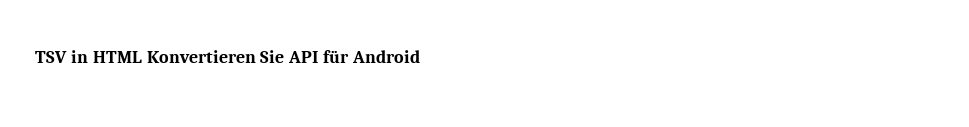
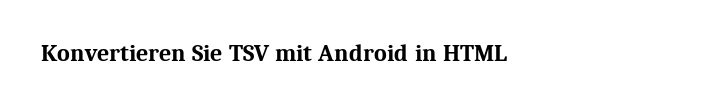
[35,50,421,63] TSV in HTML Konvertieren Sie API für Android -> [41,44,508,61] Konvertieren Sie TSV mit Android in HTML

